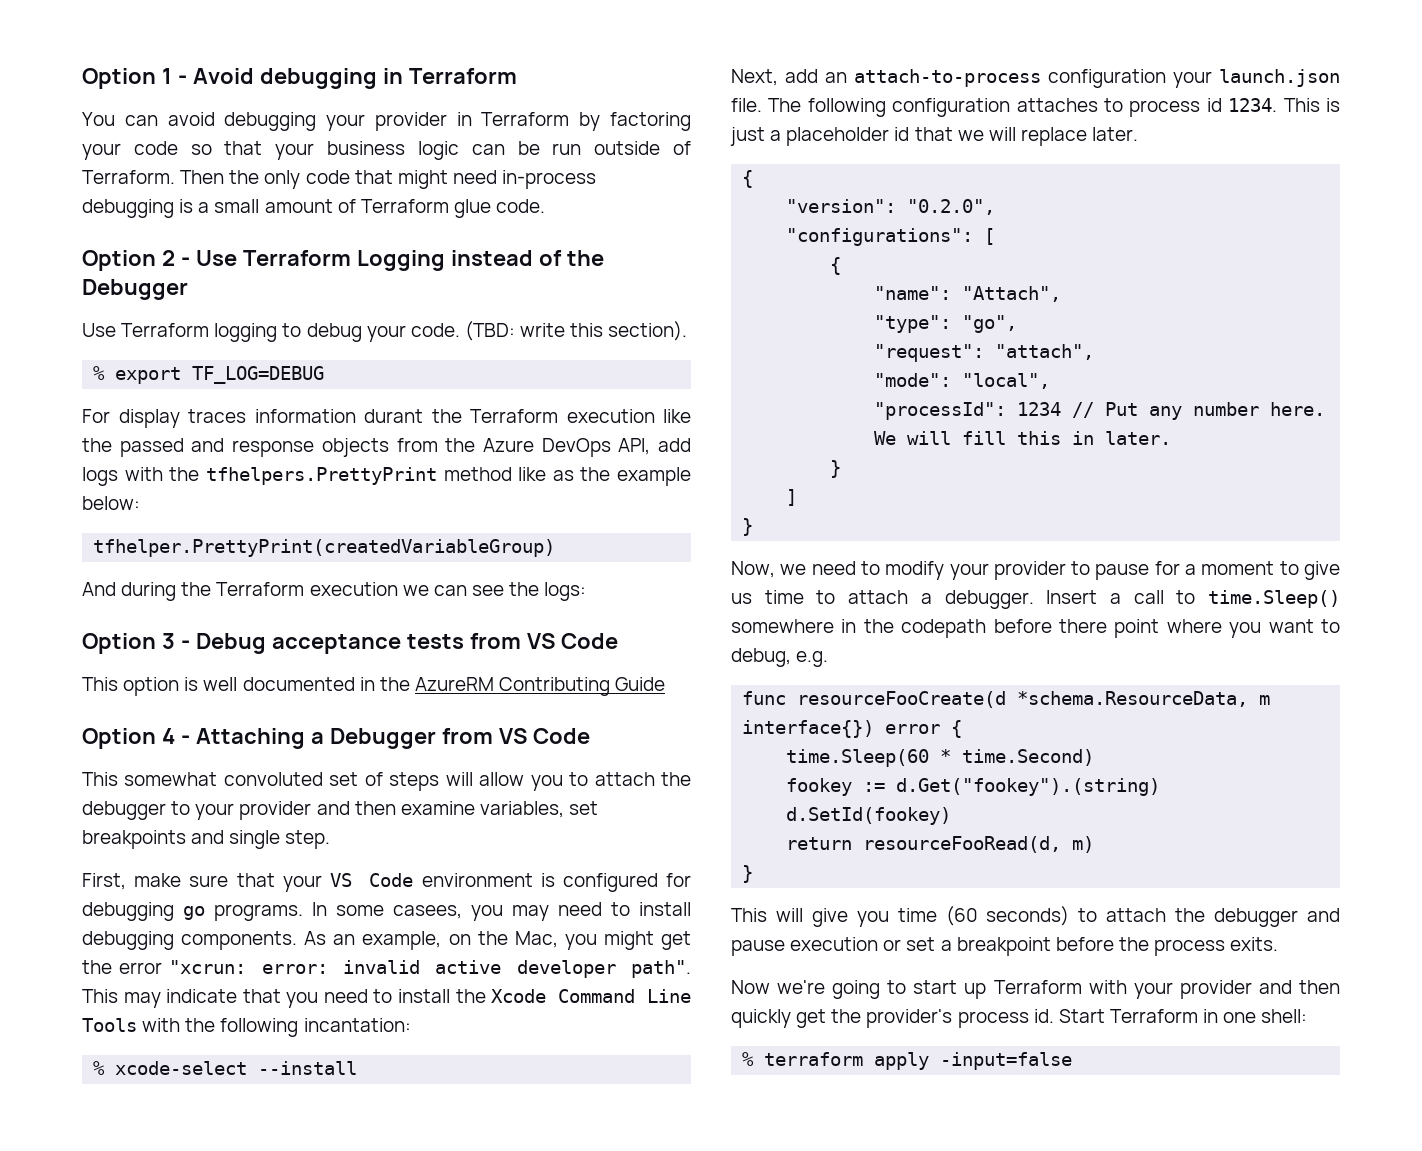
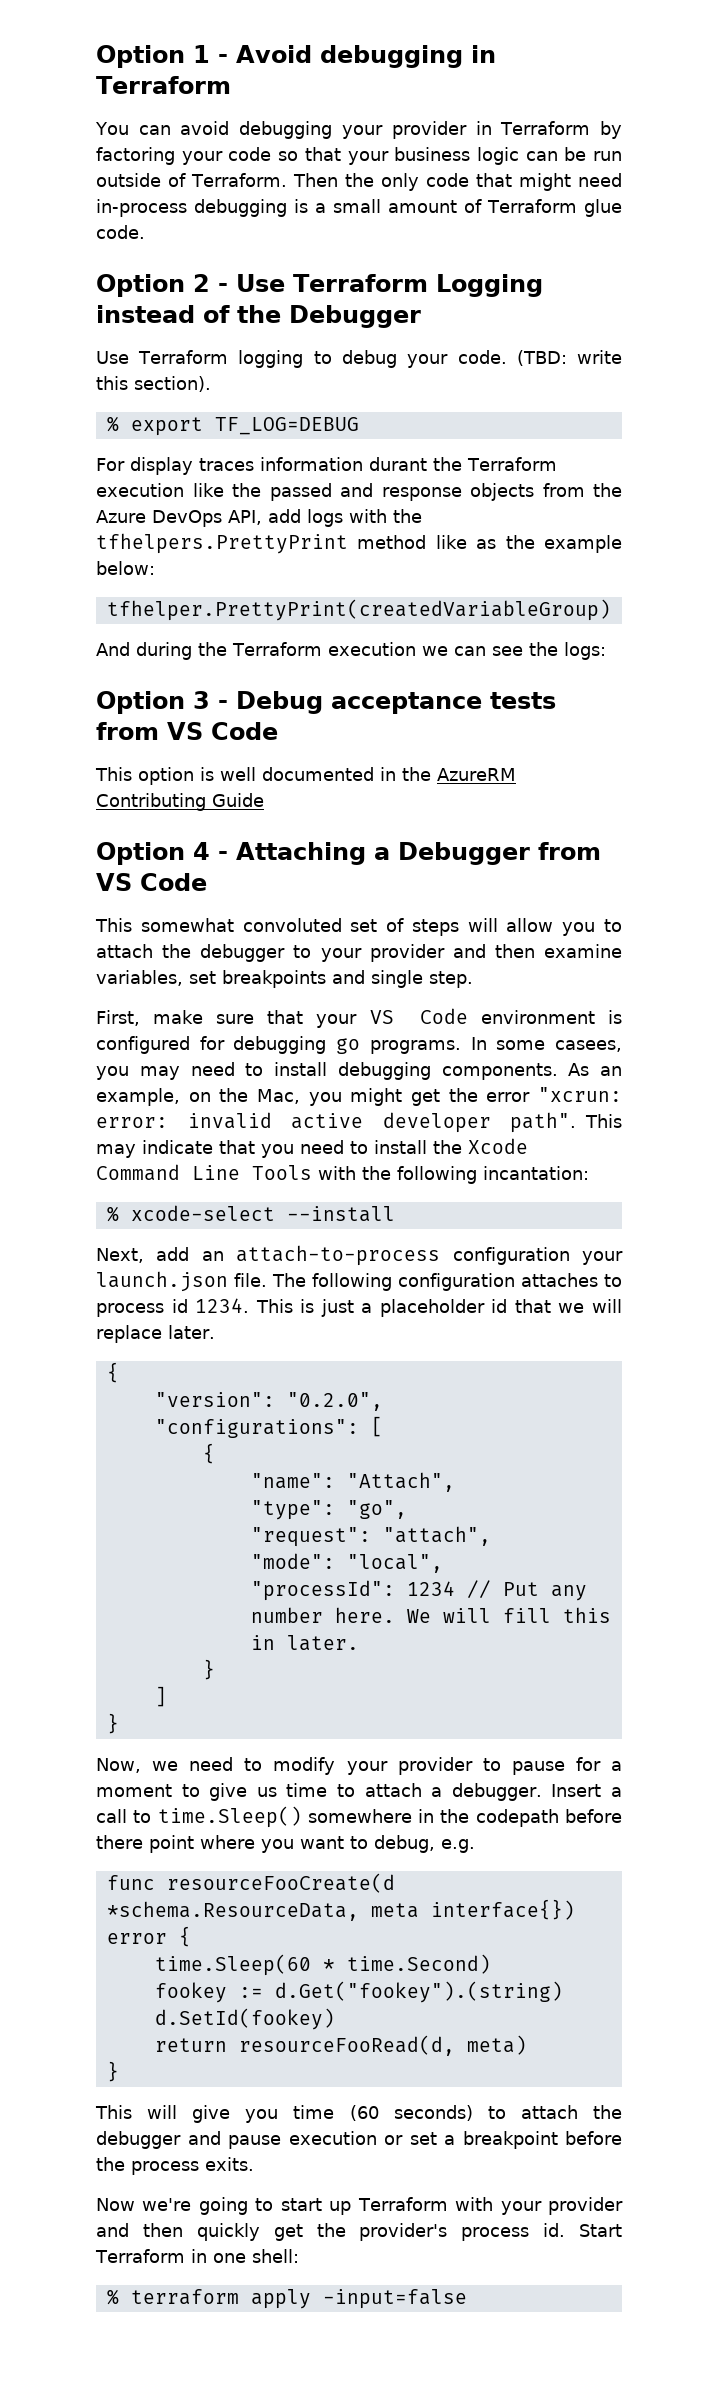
[1259,695,1271,705] m -> [370,1903,419,1918] meta
[1072,836,1095,853] m) -> [466,2035,527,2055] meta)

